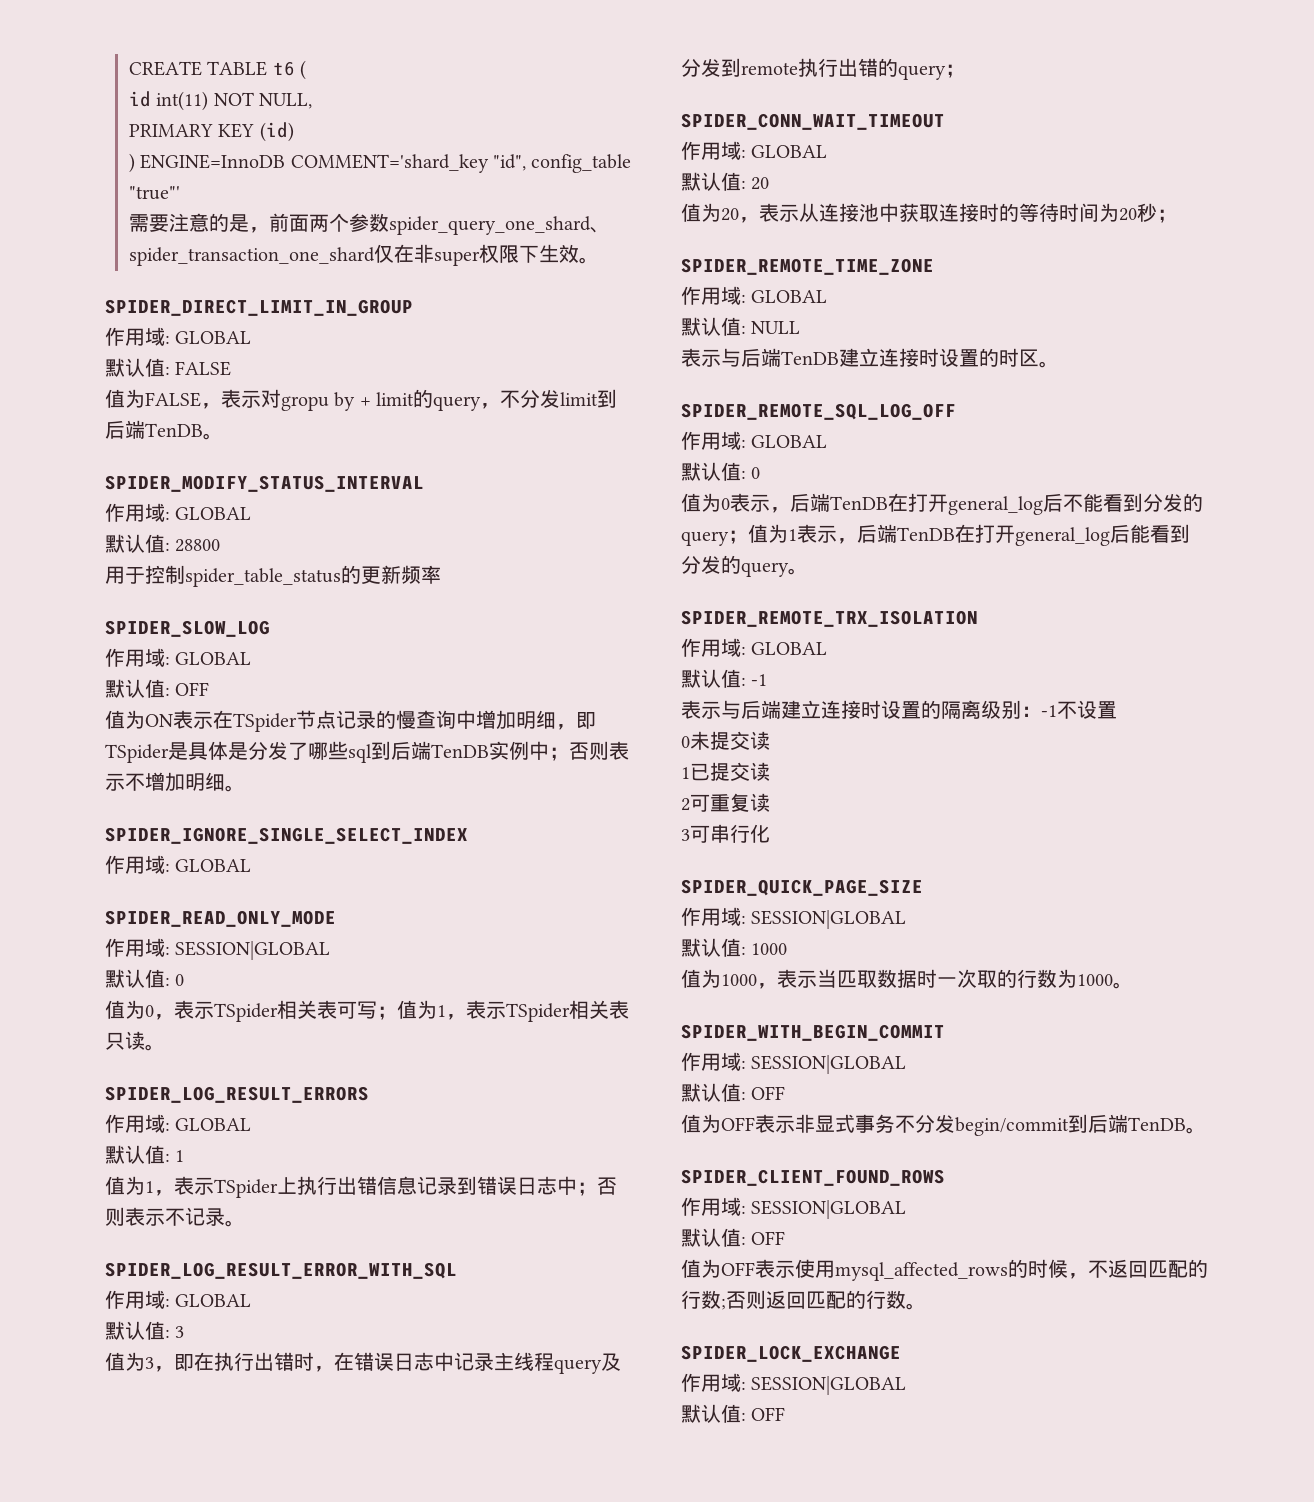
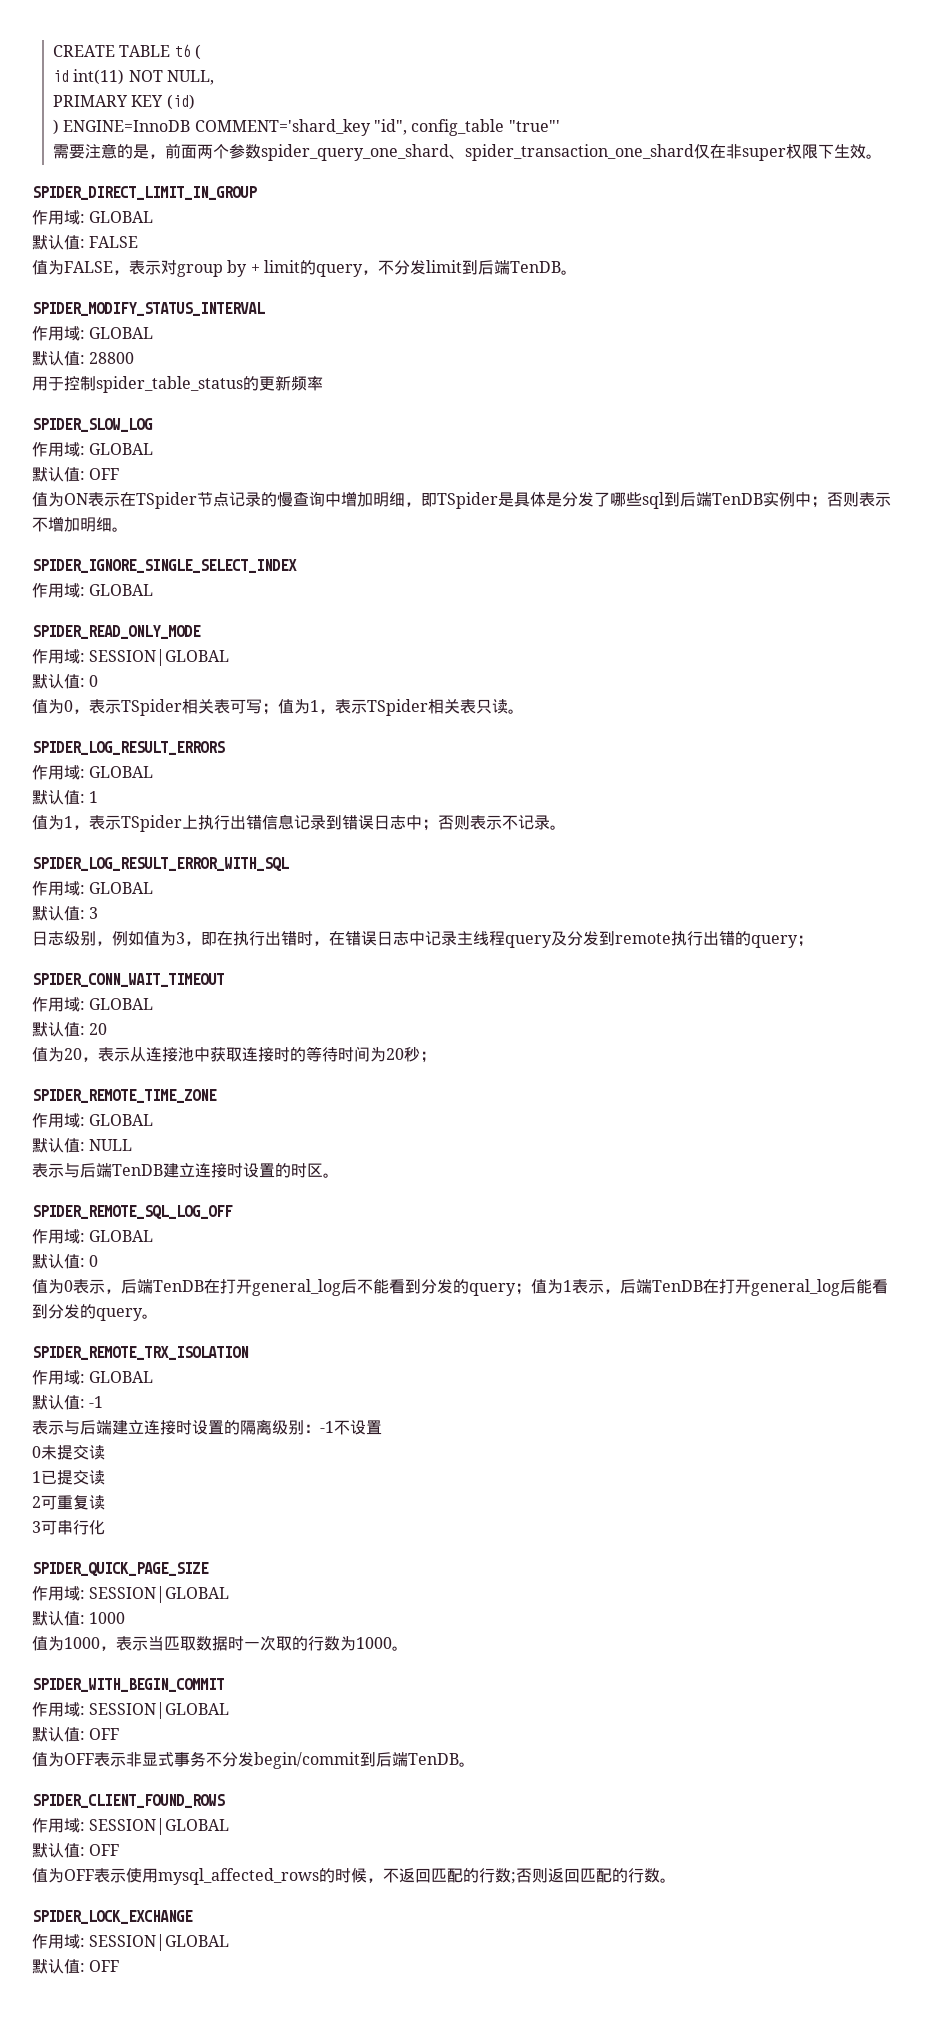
[281,396,329,411] gropu -> [177,264,223,277] group
(185, 1332) none -> [32,931,144,946] 日志级别，例如

